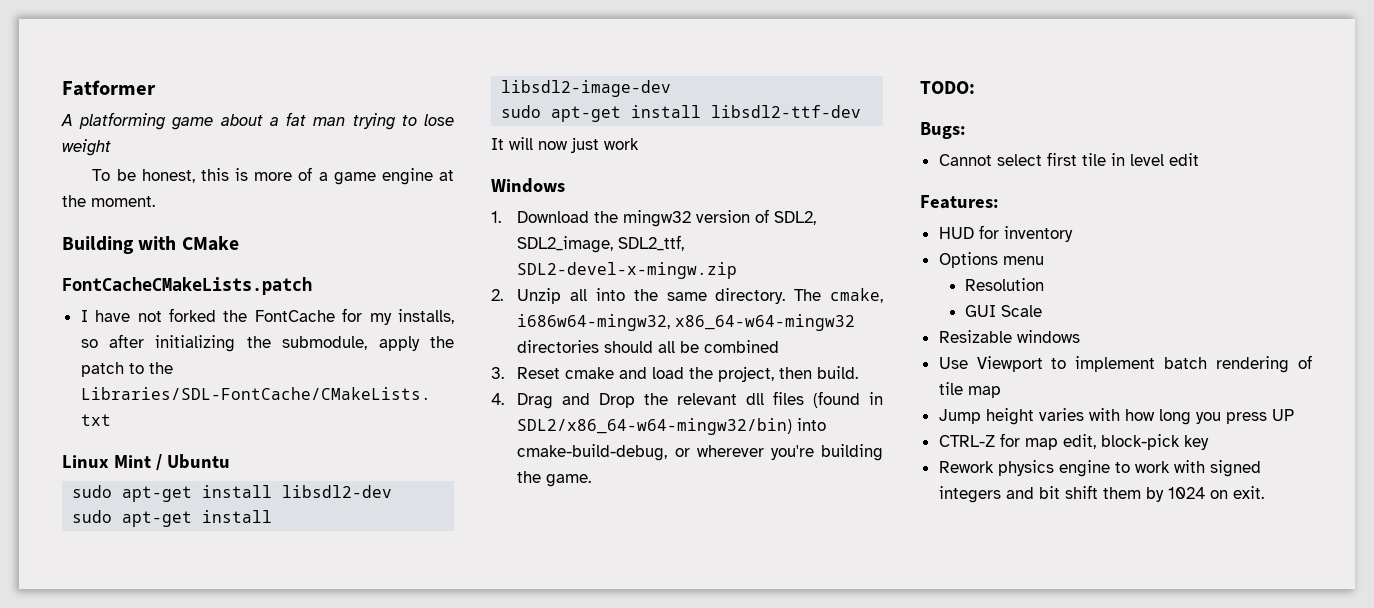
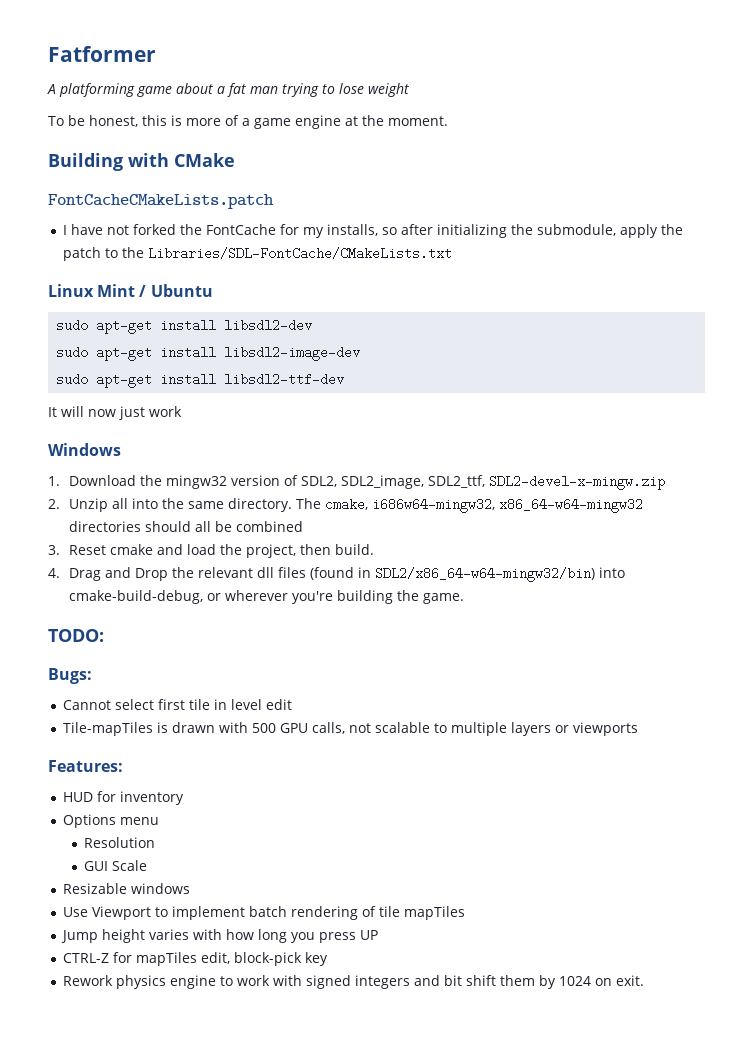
(1199, 159) none -> [62,722,638,736] // Tile-mapTiles is drawn with 500 GPU calls, not scalable to multiple layers or viewports
[967,386,1001,398] map -> [403,906,465,920] mapTiles
[1024,438,1058,450] map -> [135,952,197,966] mapTiles

